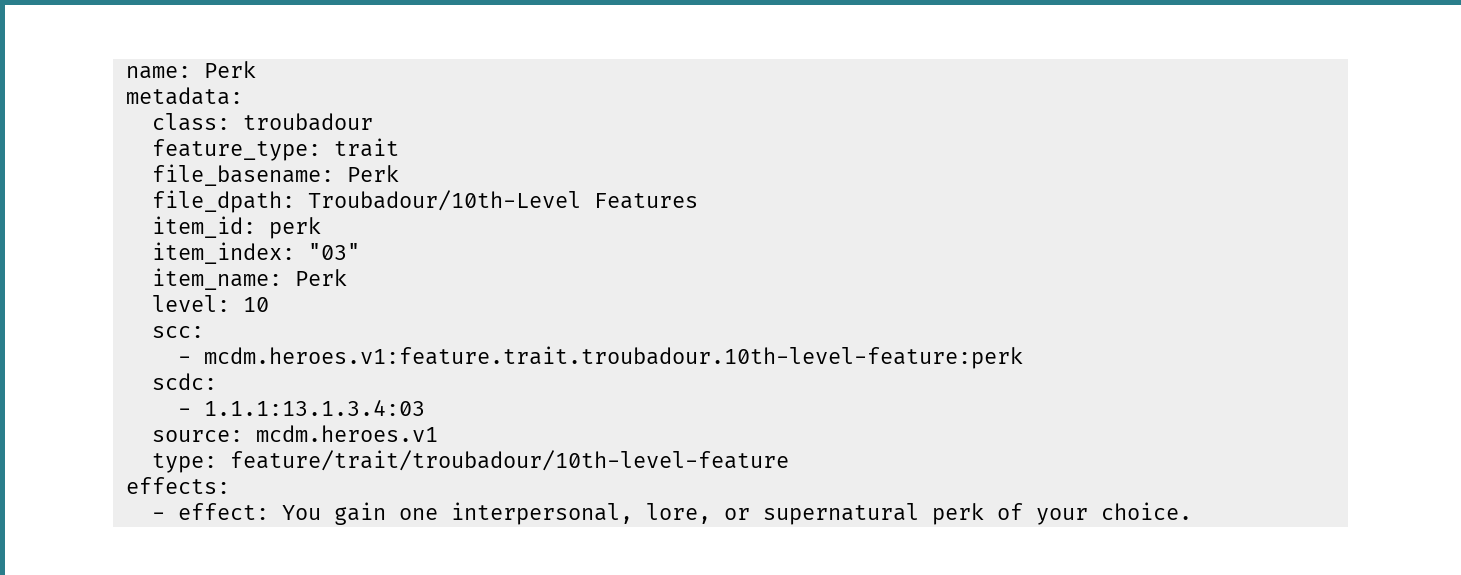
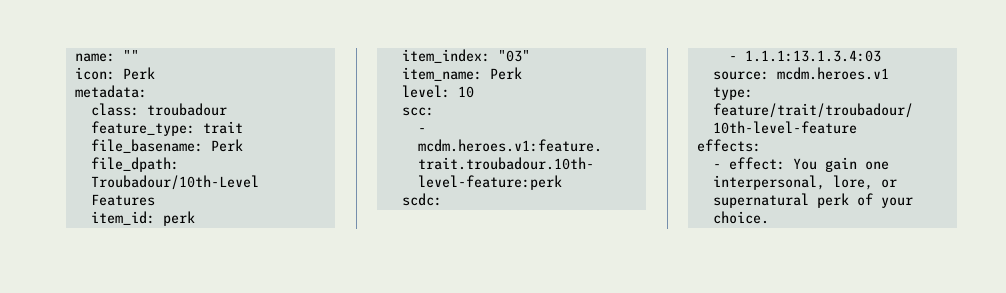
(191, 72) none -> [122,50,139,61] [74,67,115,80] "" // icon:

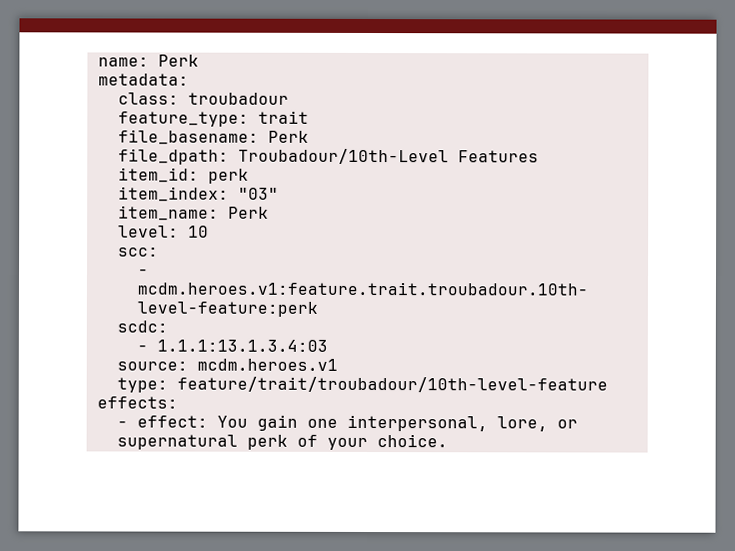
[122,50,139,61] [74,67,115,80] "" // icon: -> (149, 62) none

